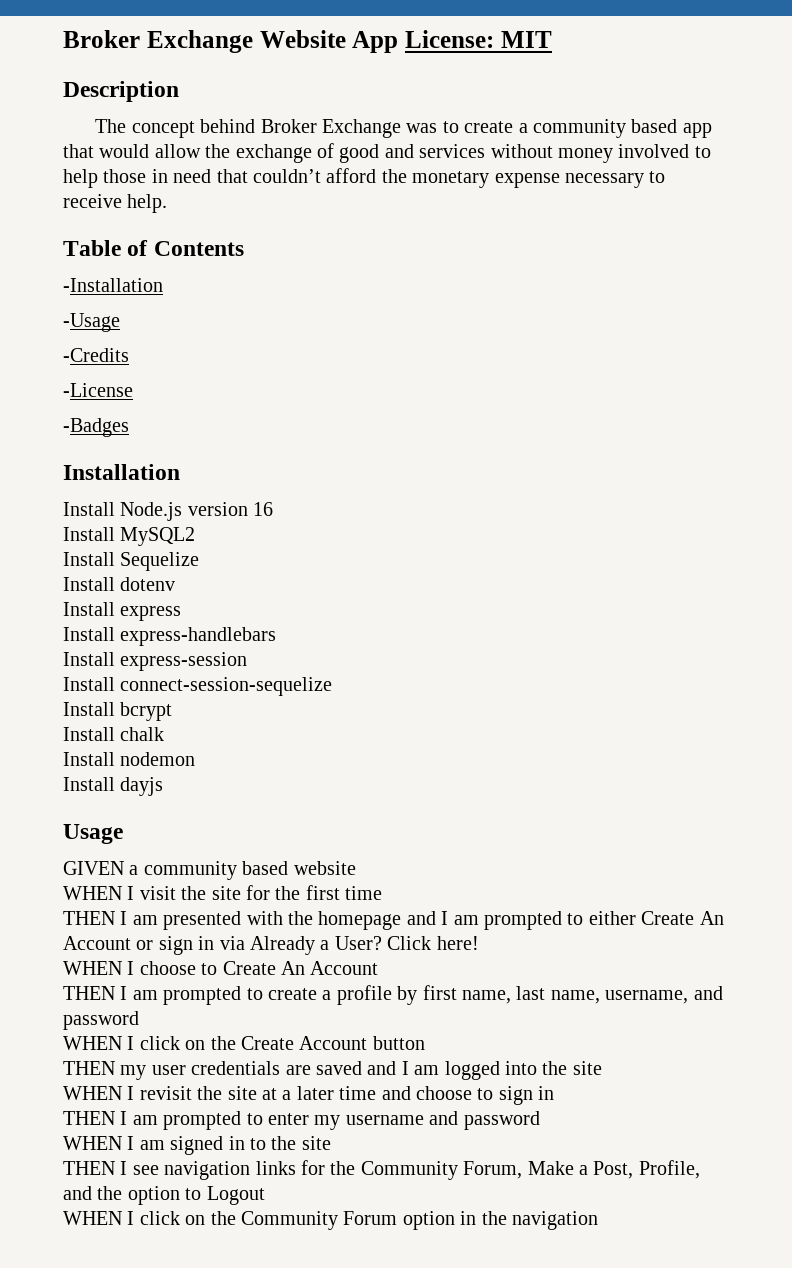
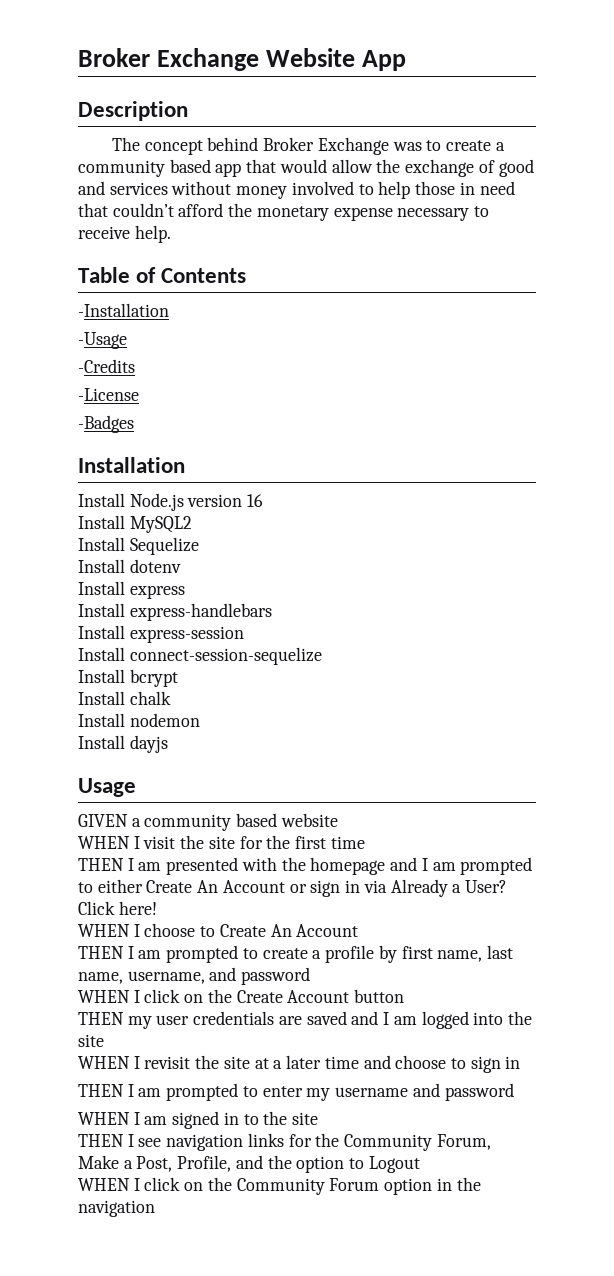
[405,30,552,48] License: MIT -> (406, 60) none

